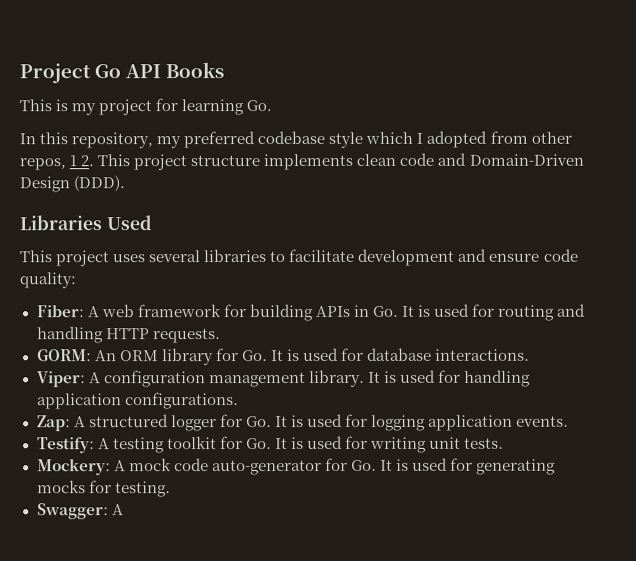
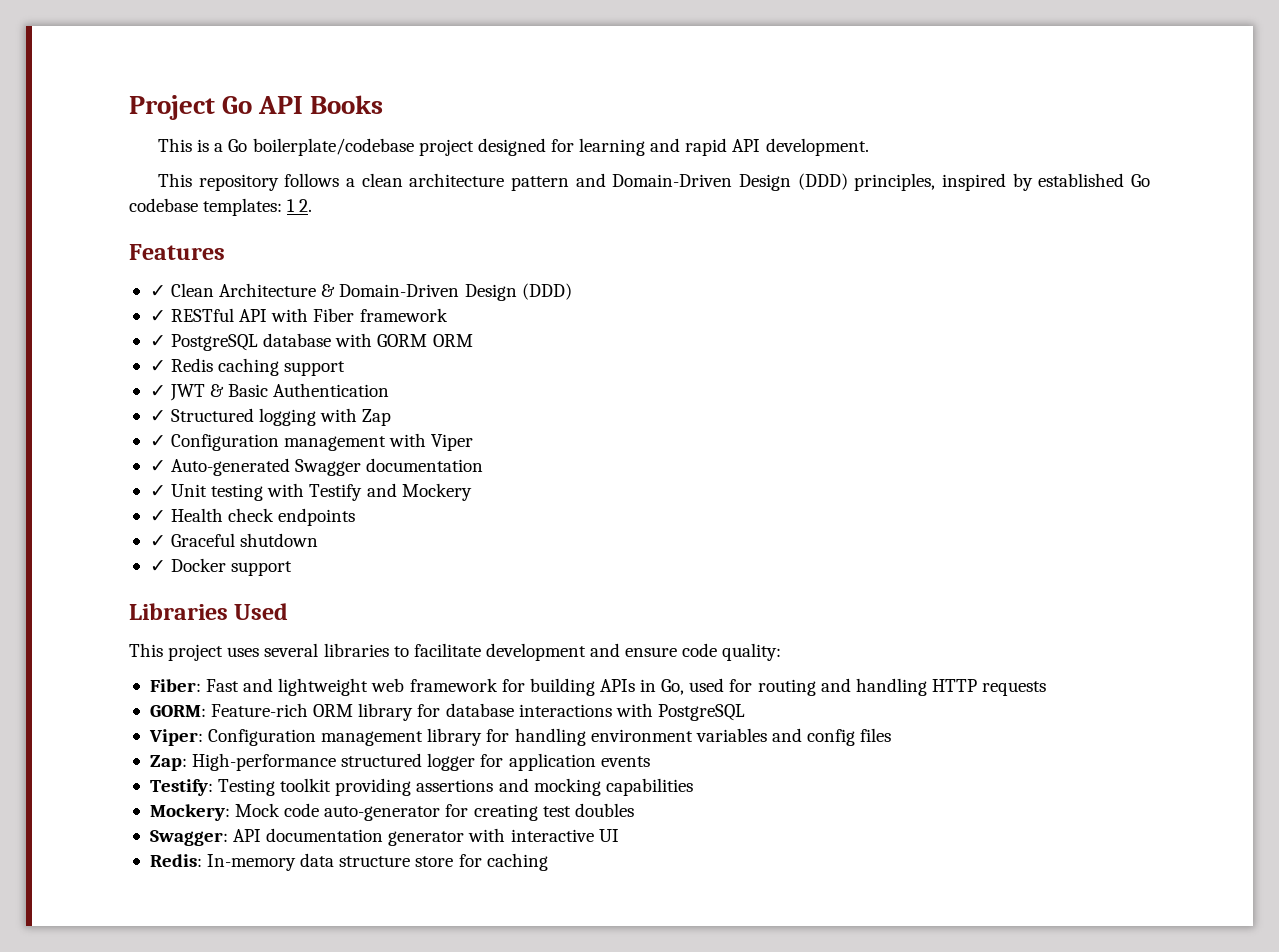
[71,98,273,116] [19,130,572,149] [19,152,584,171] [19,175,126,193] my project for learning Go. // In this repository, my preferred codebase style which I adopted from other repos, 1 2. This project structure implements clean code and Domain-Driven Design (DDD). -> [214,138,869,156] [158,173,1150,191] [129,198,313,216] [129,244,225,260] [149,283,572,301] [149,308,448,322] [149,333,473,351] [149,358,346,376] [149,383,390,401] [149,408,392,426] [149,433,474,451] [149,458,484,476] [149,483,472,501] [149,508,356,526] [149,533,319,547] [149,558,293,576] a Go boilerplate/codebase project designed for learning and rapid API development. // This repository follows a clean architecture pattern and Domain-Driven Design (DDD) principles, inspired by established Go codebase templates: 1 2. // Features // ✓ Clean Architecture & Domain-Driven Design (DDD) // ✓ RESTful API with Fiber framework // ✓ PostgreSQL database with GORM ORM // ✓ Redis caching support // ✓ JWT & Basic Authentication // ✓ Structured logging with Zap // ✓ Configuration management with Viper // ✓ Auto-generated Swagger documentation // ✓ Unit testing with Testify and Mockery // ✓ Health check endpoints // ✓ Graceful shutdown // ✓ Docker support
[87,306,100,318] A -> [206,678,369,696] Fast and lightweight
[372,304,432,317] Go. It is -> [661,679,685,695] Go,
[152,328,221,344] requests. -> [982,681,1047,696] requests
[94,350,117,362] An -> [211,703,309,717] Feature-rich
[241,347,531,362] [36,369,531,388] [36,392,239,410] Go. It is used for database interactions. // Viper: A configuration management library. It is used for handling application configurations. -> [445,703,745,721] [148,728,892,746] database interactions with PostgreSQL // Viper: Configuration management library for handling environment variables and config files
[73,416,86,428] A -> [192,753,337,771] High-performance
[245,413,570,431] [36,435,505,454] Go. It is used for logging application events. // Testify: A testing toolkit for Go. It is used for writing unit tests. -> [508,753,650,771] [149,778,693,796] application events // Testify: Testing toolkit providing assertions and mocking capabilities
[113,458,172,472] A mock -> [235,803,281,817] Mock
[350,457,557,475] [36,480,171,498] [36,503,124,520] Go. It is used for generating mocks for testing. // Swagger: A -> [473,803,634,821] [149,828,619,846] [149,853,548,871] creating test doubles // Swagger: API documentation generator with interactive UI // Redis: In-memory data structure store for caching

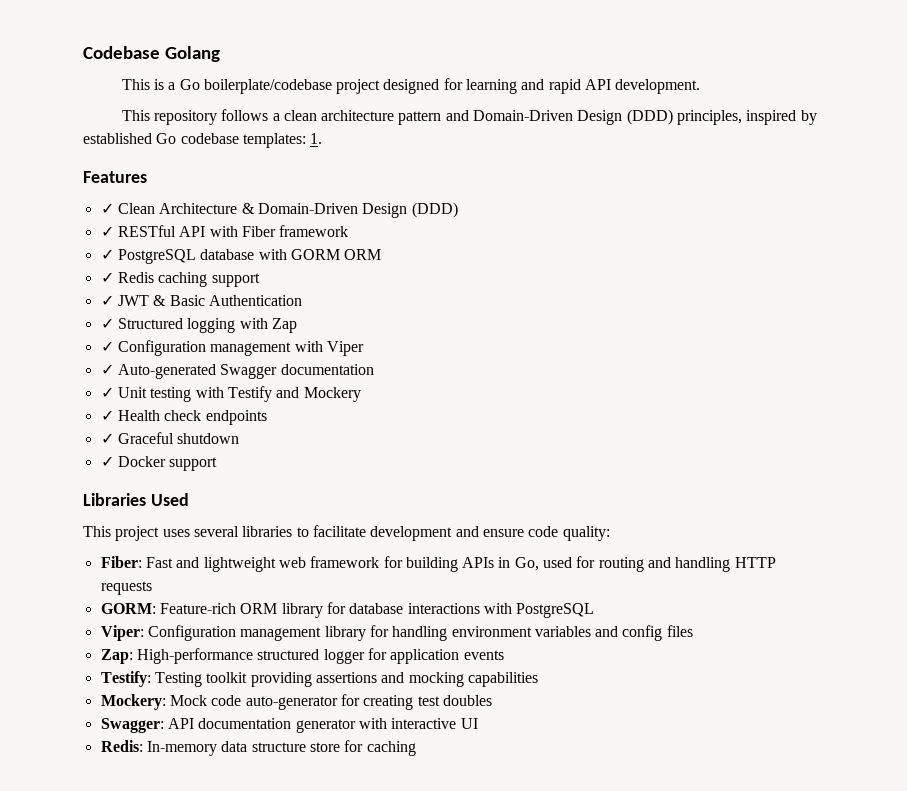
[129,95,384,120] Project Go API Books -> [83,46,220,62] Codebase Golang
[287,199,313,212] 1 2. -> [310,133,323,144] 1.

